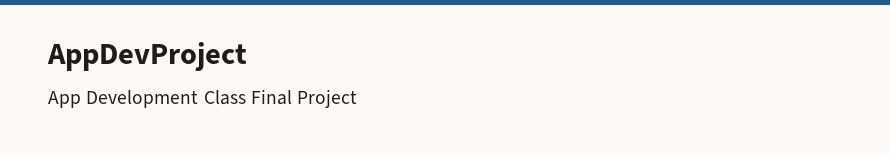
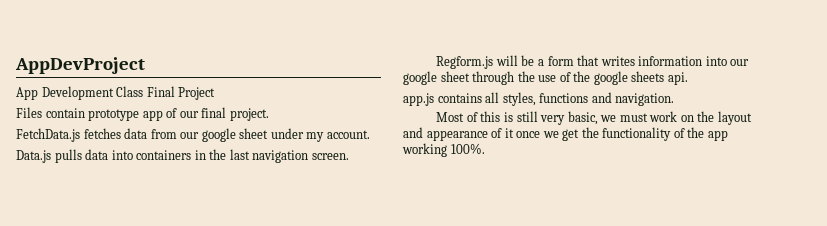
(358, 98) none -> [16,107,269,121] [16,128,370,142] [16,149,349,163] [436,55,750,69] [403,71,688,85] [403,92,675,106] [436,111,752,125] [403,127,728,141] [402,143,485,157] // Files contain prototype app of our final project. // FetchData.js fetches data from our google sheet under my account. // Data.js pulls data into containers in the last navigation screen. // Regform.js will be a form that writes information into our google sheet through the use of the google sheets api. // app.js contains all styles, functions and navigation. // Most of this is still very basic, we must work on the layout and appearance of it once we get the functionality of the app working 100%.

